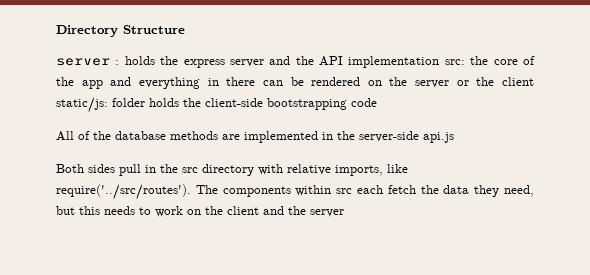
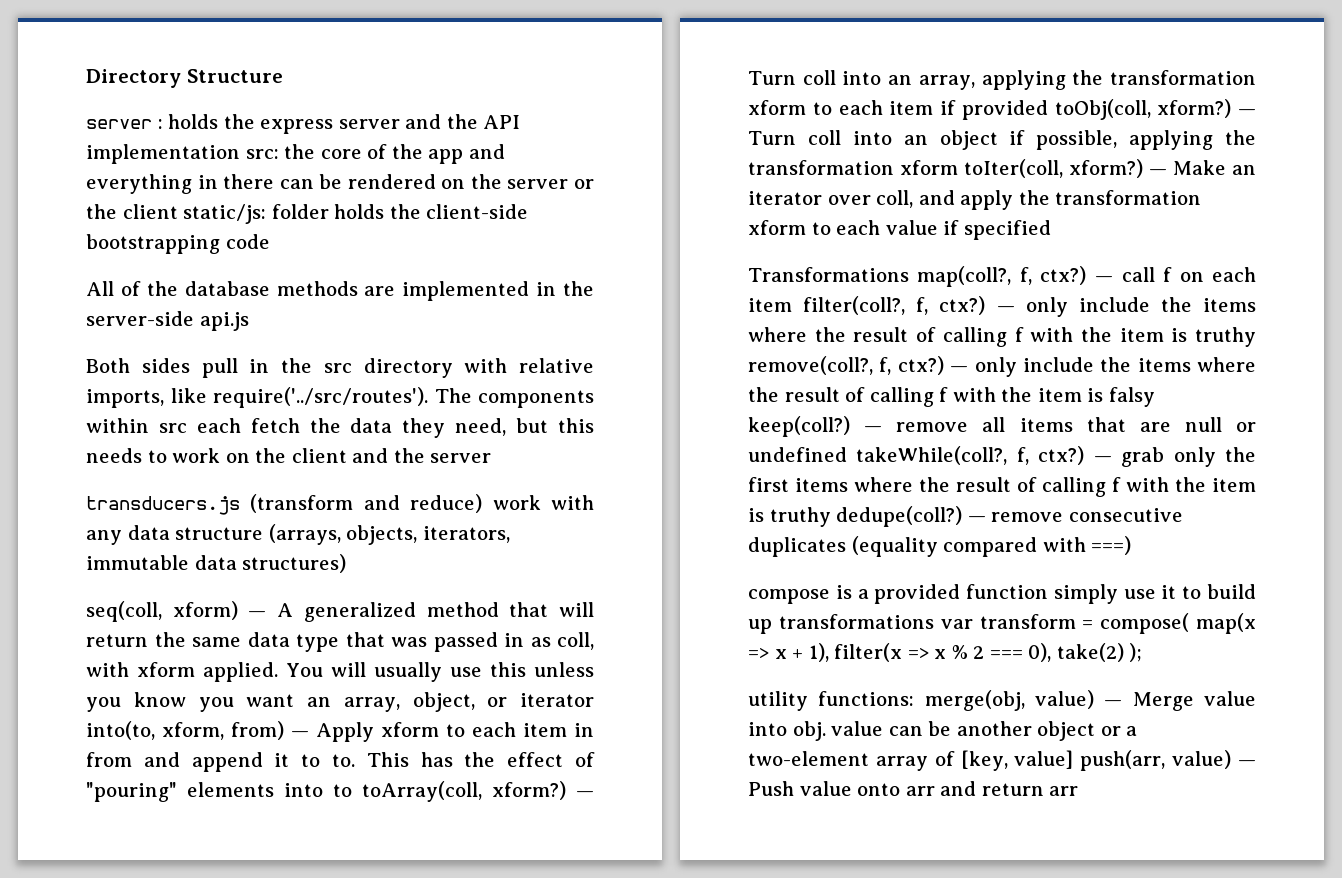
(344, 213) none -> [86,494,595,515] [86,524,510,545] [86,554,347,573] [86,601,594,622] [86,632,594,652] [86,662,594,682] [86,692,594,712] [86,721,594,742] [86,752,596,772] [86,781,594,802] [748,70,1256,90] [748,99,1256,120] [748,130,1256,150] [748,159,1256,178] [748,190,1202,210] [748,220,1051,240] [748,266,1256,287] [748,296,1256,317] [748,327,1256,347] [748,356,1256,377] [748,387,1155,407] [748,416,1256,437] [748,446,1256,467] [748,477,1256,497] [748,506,1183,527] [748,536,1132,557] [748,584,1256,604] [748,613,1256,634] [748,643,1143,662] [748,690,1256,711] [748,721,1138,741] [748,750,1256,771] [748,781,1079,796] // transducers.js (transform and reduce) work with any data structure (arrays, objects, iterators, immutable data structures) // seq(coll, xform) — A generalized method that will return the same data type that was passed in as coll, with xform applied. You will usually use this unless you know you want an array, object, or iterator into(to, xform, from) — Apply xform to each item in from and append it to to. This has the effect of "pouring" elements into to toArray(coll, xform?) — Turn coll into an array, applying the transformation xform to each item if provided toObj(coll, xform?) — Turn coll into an object if possible, applying the transformation xform toIter(coll, xform?) — Make an iterator over coll, and apply the transformation xform to each value if specified // Transformations map(coll?, f, ctx?) — call f on each item filter(coll?, f, ctx?) — only include the items where the result of calling f with the item is truthy remove(coll?, f, ctx?) — only include the items where the result of calling f with the item is falsy keep(coll?) — remove all items that are null or undefined takeWhile(coll?, f, ctx?) — grab only the first items where the result of calling f with the item is truthy dedupe(coll?) — remove consecutive duplicates (equality compared with ===) // compose is a provided function simply use it to build up transformations var transform = compose( map(x => x + 1), filter(x => x % 2 === 0), take(2) ); // utility functions: merge(obj, value) — Merge value into obj. value can be another object or a two-element array of [key, value] push(arr, value) — Push value onto arr and return arr

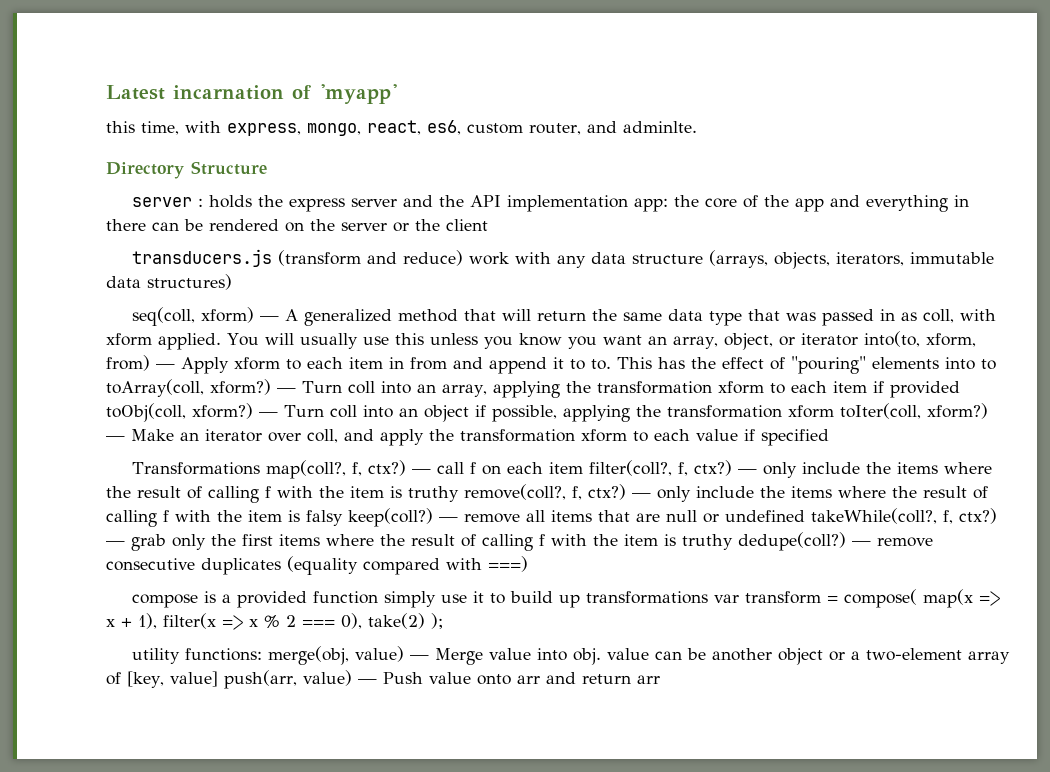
(86, 78) none -> [106,84,397,104] [106,120,697,136] Latest incarnation of 'myapp' // this time, with express, mongo, react, es6, custom router, and adminlte. //
[245,149,279,159] src: -> [633,198,668,212] app:
[183,204,529,224] [86,234,270,254] [86,281,594,301] [86,311,249,331] [86,358,594,378] [86,387,594,408] [86,418,595,438] [86,448,492,463] static/js: folder holds the client-side bootstrapping code // All of the database methods are implemented in the server-side api.js // Both sides pull in the src directory with relative imports, like require('../src/routes'). The components within src each fetch the data they need, but this needs to work on the client and the server -> (488, 225) none

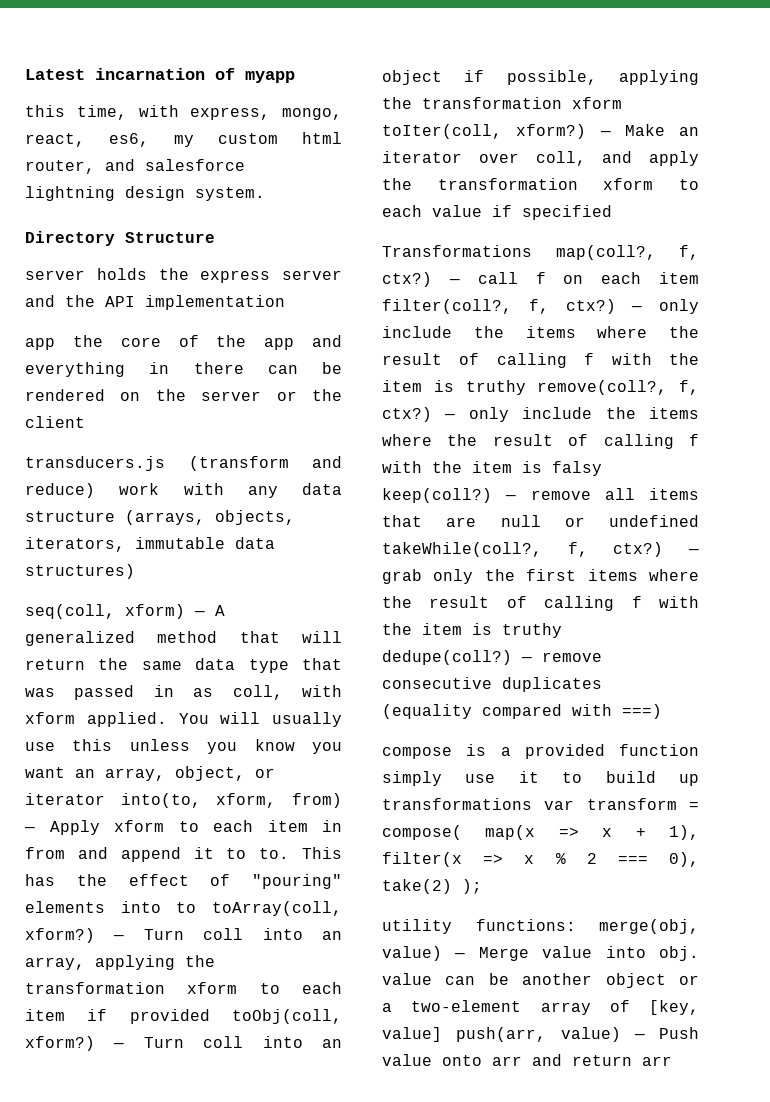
[319,84,397,104] 'myapp' -> [245,71,295,83] myapp
[467,121,697,135] custom router, and adminlte. -> [173,132,342,147] [25,159,245,174] [25,186,265,201] my custom html router, and salesforce lightning design system.
[197,198,203,207] : -> (85, 275) none
[633,198,668,212] app: -> [25,338,55,350] // app

